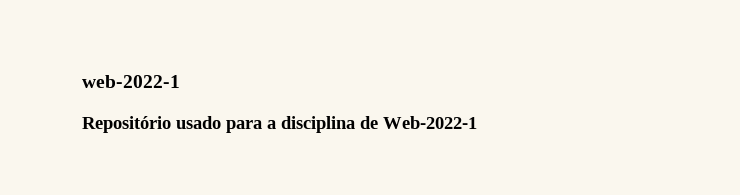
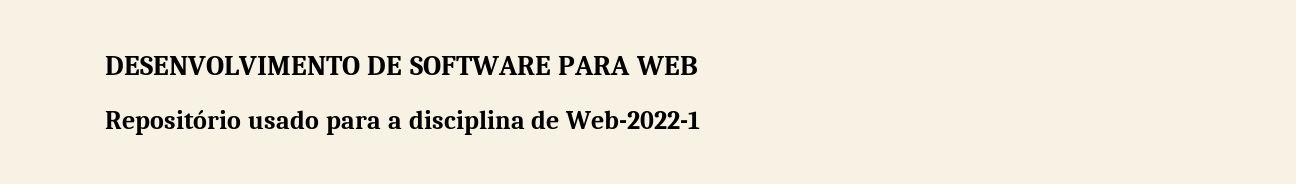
[82,75,180,88] web-2022-1 -> [105,56,698,75] DESENVOLVIMENTO DE SOFTWARE PARA WEB

